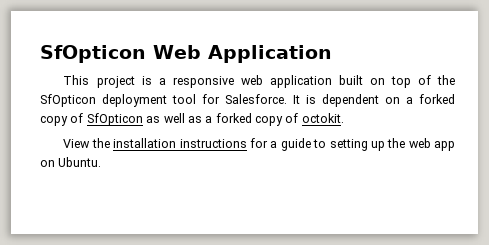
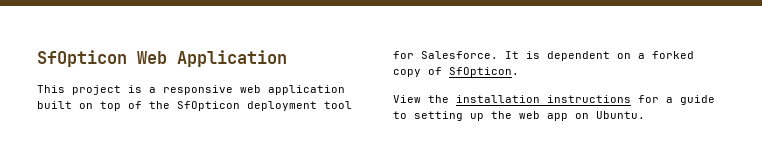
[86,113,344,126] SfOpticon as well as a forked copy of octokit. -> [449,67,519,77] SfOpticon.

